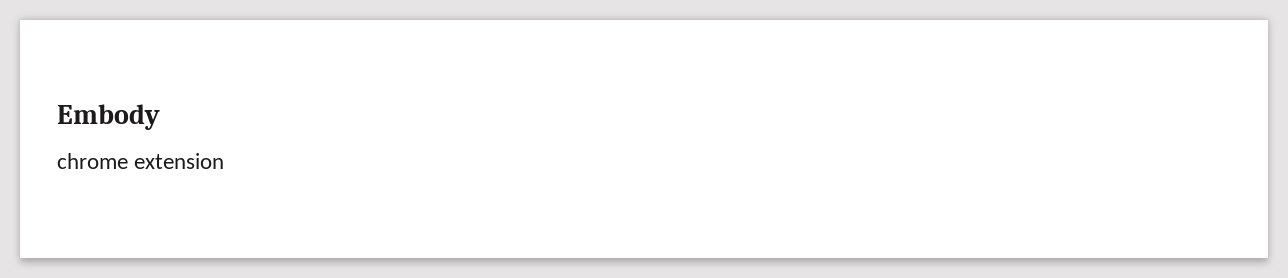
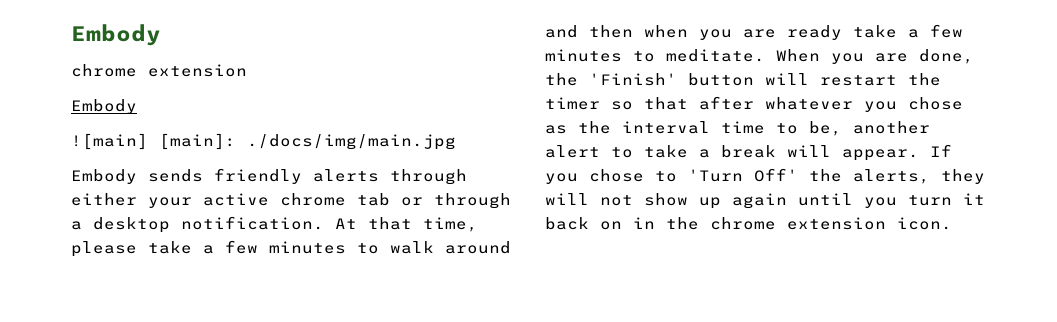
(225, 161) none -> [71,99,137,114] [71,133,456,150] [71,168,467,185] [71,193,511,209] [71,216,478,233] [71,240,511,257] [545,24,963,40] [545,49,974,64] [545,73,941,86] [545,96,963,112] [545,121,930,136] [545,144,952,161] [545,168,985,184] [545,193,985,209] [545,217,952,230] // Embody // ![main] [main]: ./docs/img/main.jpg // Embody sends friendly alerts through either your active chrome tab or through a desktop notification. At that time, please take a few minutes to walk around and then when you are ready take a few minutes to meditate. When you are done, the 'Finish' button will restart the timer so that after whatever you chose as the interval time to be, another alert to take a break will appear. If you chose to 'Turn Off' the alerts, they will not show up again until you turn it back on in the chrome extension icon.

